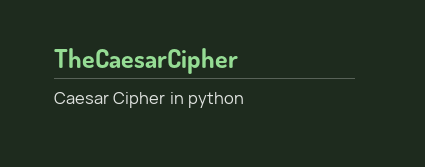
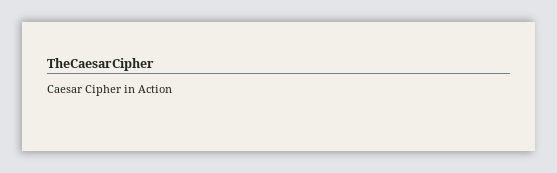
[188,92,245,108] python -> [138,85,172,93] Action

